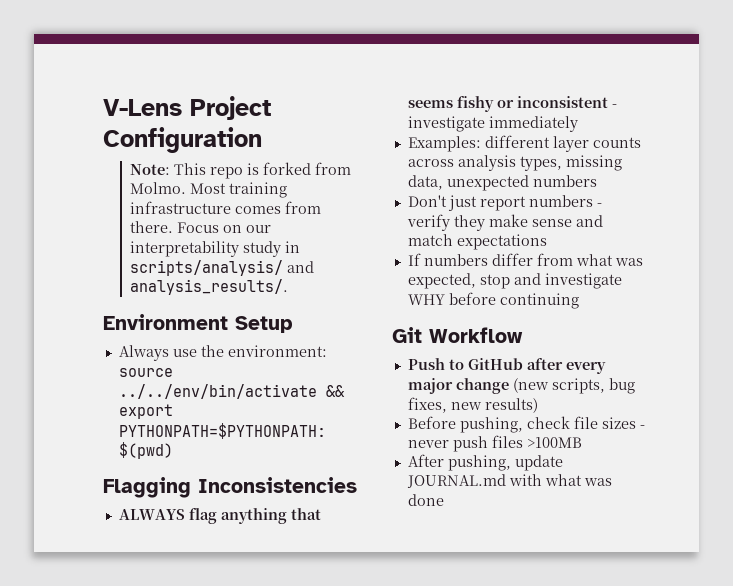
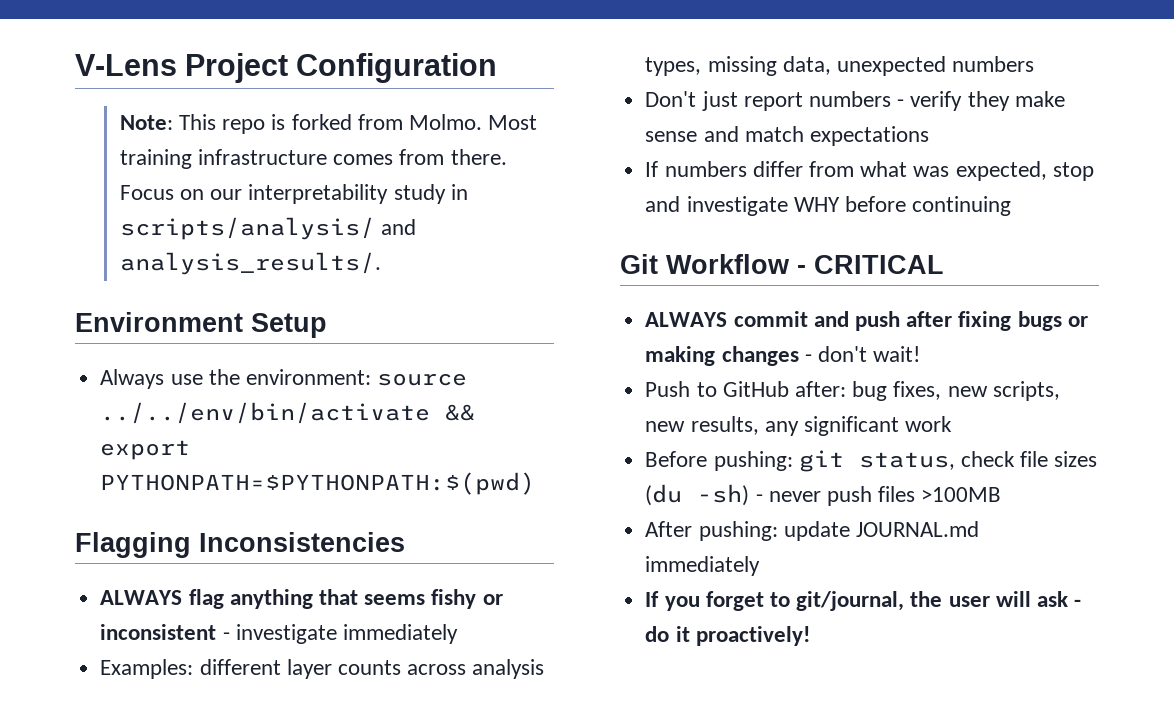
[407,358,606,374] [407,378,635,394] [407,397,538,413] [407,416,523,433] // Push to GitHub after every major change (new scripts, bug fixes, new results) // Before pushing, -> [797,255,944,274] [645,311,1088,331] [645,346,921,366] [645,381,1060,401] [645,416,953,436] [645,450,955,472] - CRITICAL // ALWAYS commit and push after fixing bugs or making changes - don't wait! // Push to GitHub after: bug fixes, new scripts, new results, any significant work // Before pushing: git status,
(636, 423) none -> [645,484,750,506] (du -sh)
[447,455,511,471] pushing, -> [698,521,778,541] pushing:
[508,474,612,486] [407,494,444,506] with what was done -> [645,556,761,576] [645,591,1082,611] [645,626,810,646] immediately // If you forget to git/journal, the user will ask - do it proactively!

